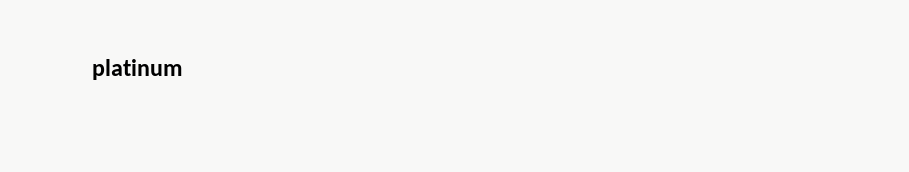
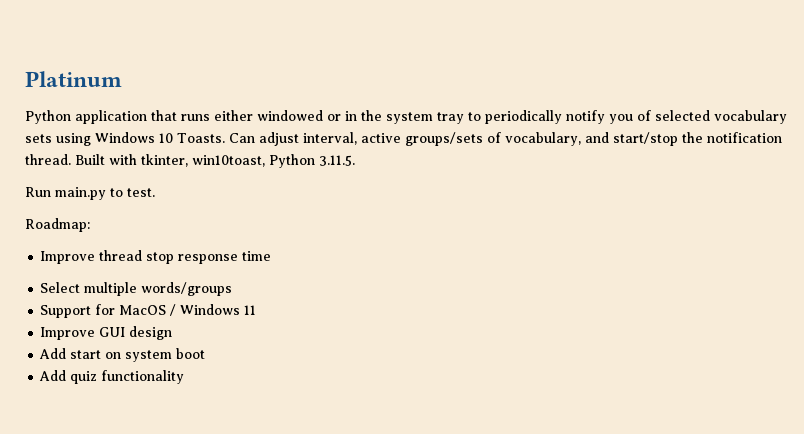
[92,59,183,80] platinum -> [25,71,122,87] [25,110,787,124] [25,132,782,146] [25,154,355,168] [25,187,155,200] [25,218,90,232] [40,250,272,264] [40,282,233,296] [40,304,257,318] [40,326,173,340] [39,348,206,362] [39,370,185,384] Platinum // Python application that runs either windowed or in the system tray to periodically notify you of selected vocabulary sets using Windows 10 Toasts. Can adjust interval, active groups/sets of vocabulary, and start/stop the notification thread. Built with tkinter, win10toast, Python 3.11.5. // Run main.py to test. // Roadmap: // Improve thread stop response time // Select multiple words/groups // Support for MacOS / Windows 11 // Improve GUI design // Add start on system boot // Add quiz functionality

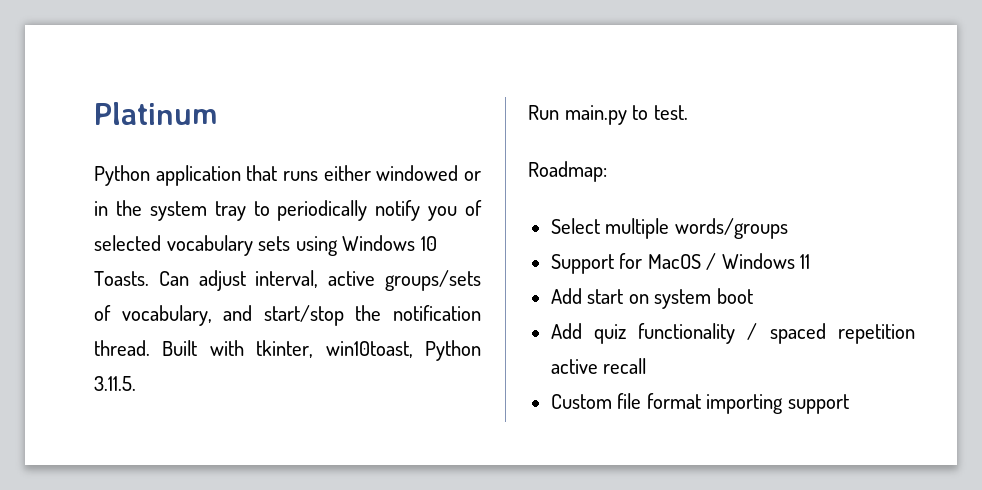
[40,250,272,264] // Improve thread stop response time -> (607, 171) none
[40,326,173,340] // Improve GUI design -> (811, 261) none
(185, 377) none -> [747,323,915,344] [550,358,647,374] [550,393,849,414] / spaced repetition active recall // Custom file format importing support

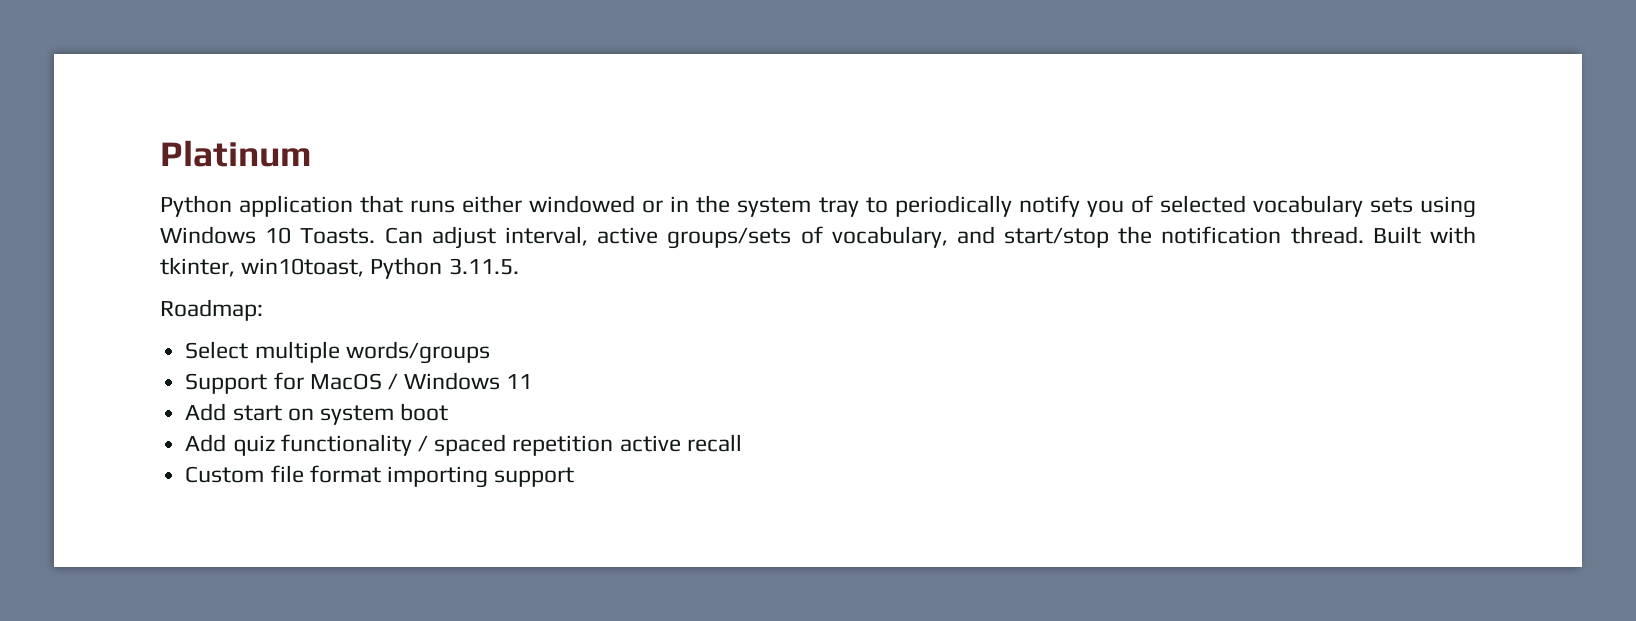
[528,105,688,125] // Run main.py to test. -> (519, 266) none

